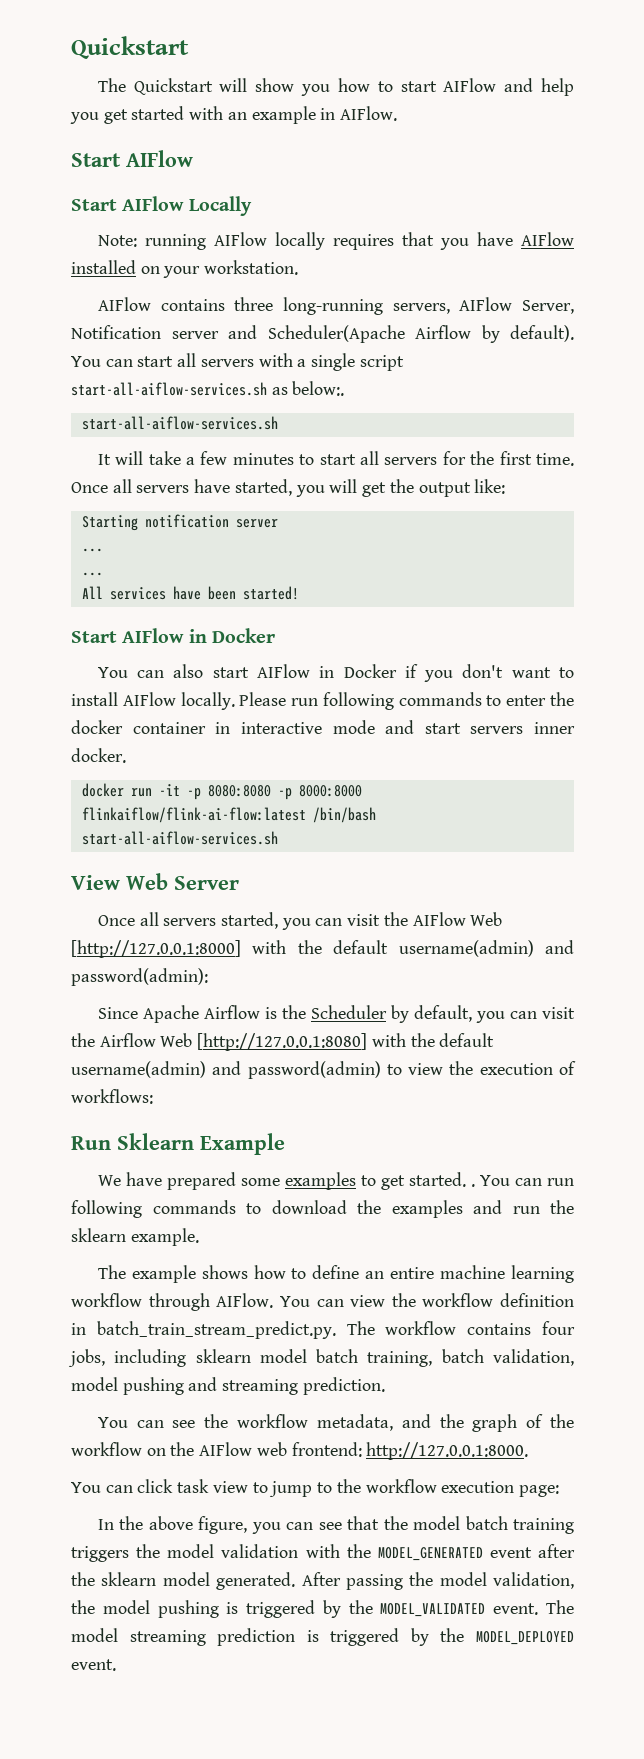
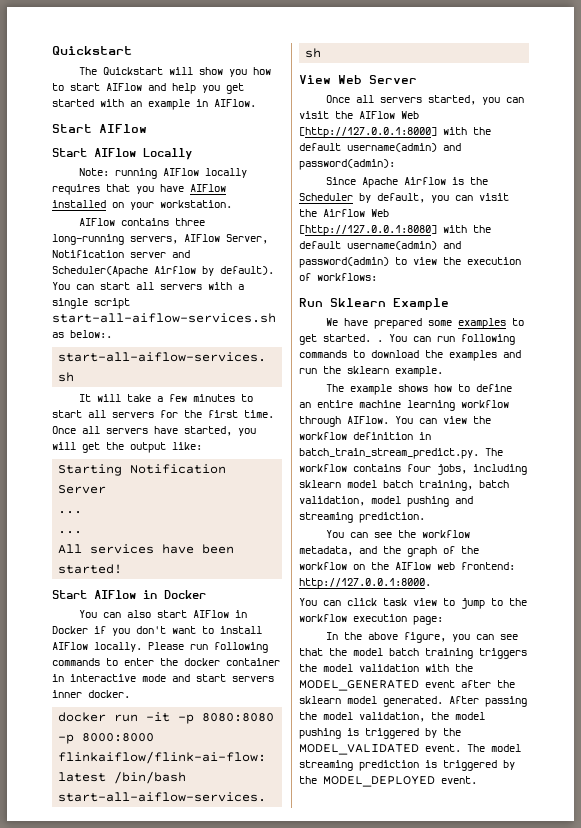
[144,514,278,528] notification server -> [130,464,227,474] [58,485,107,494] Notification Server

